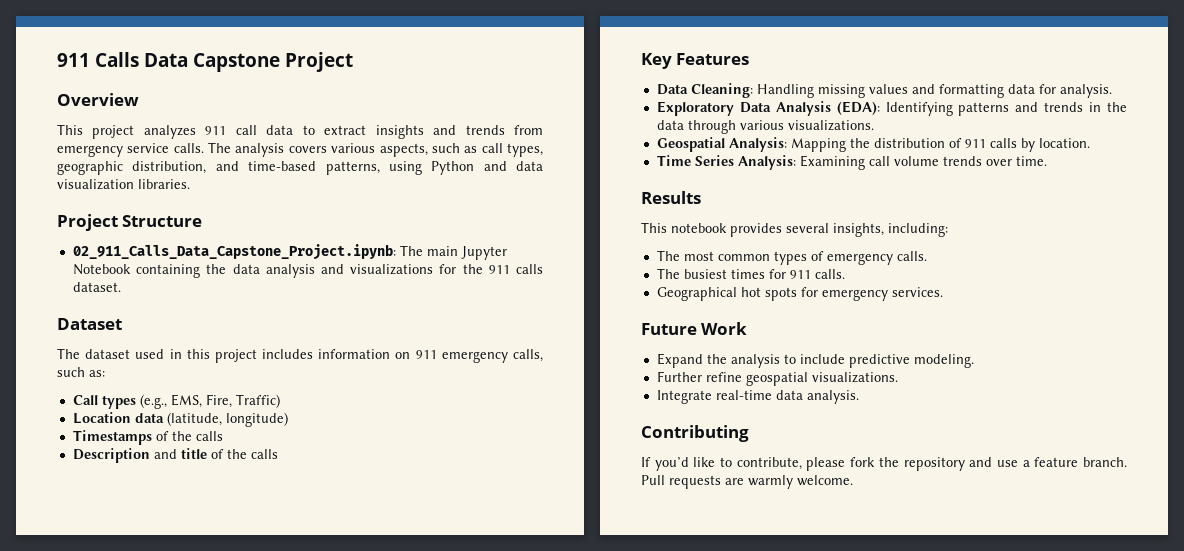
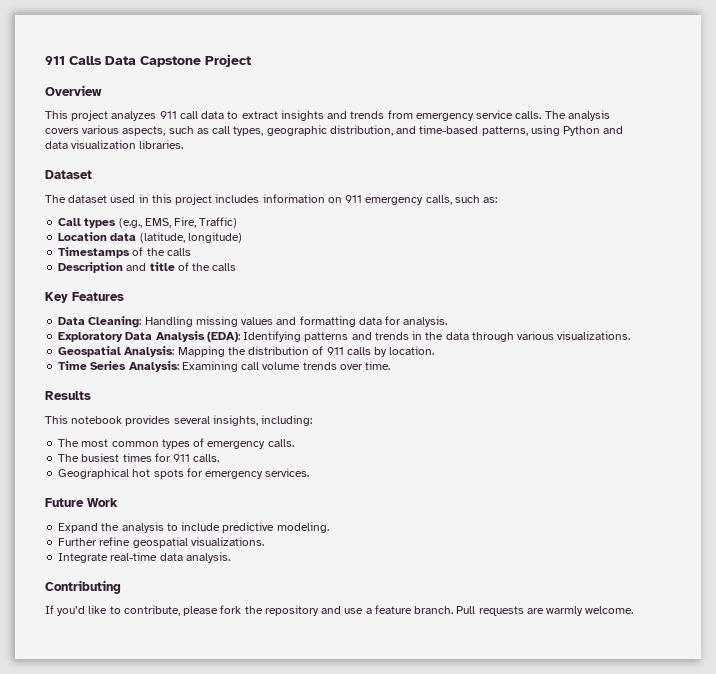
[57,214,203,231] [72,244,507,260] [72,264,543,278] [72,282,121,292] // Project Structure // 02_911_Calls_Data_Capstone_Project.ipynb: The main Jupyter Notebook containing the data analysis and visualizations for the 911 calls dataset. -> (184, 144) none

